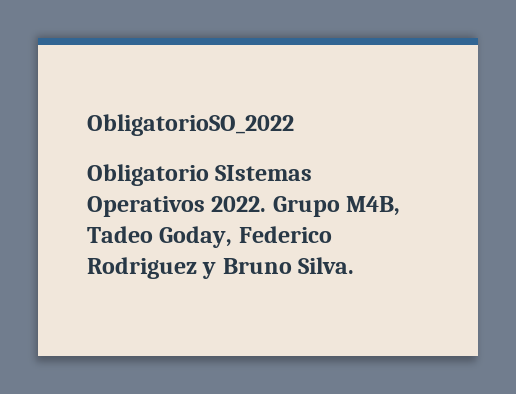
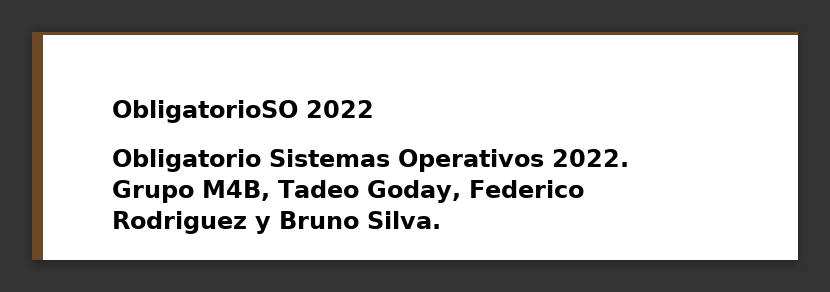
[87,114,294,136] ObligatorioSO_2022 -> [112,100,374,123] ObligatorioSO 2022
[215,165,313,181] SIstemas -> [269,149,390,167] Sistemas

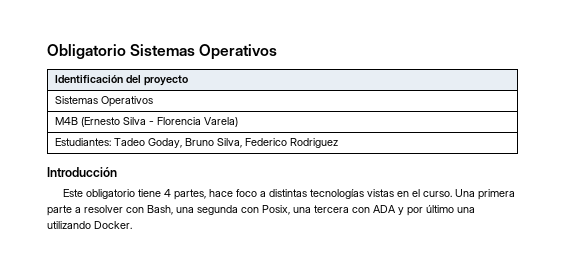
[112,100,374,123] ObligatorioSO 2022 // -> (47, 51) none
[552,149,629,167] [112,180,584,203] [112,211,441,234] 2022. Grupo M4B, Tadeo Goday, Federico Rodriguez y Bruno Silva. -> [55,75,189,86] [55,96,154,107] [55,117,239,127] [55,138,339,148] [47,167,117,177] [62,189,515,200] [47,205,475,216] [47,221,132,229] // Identificación del proyecto // Sistemas Operativos // M4B (Ernesto Silva - Florencia Varela) // Estudiantes: Tadeo Goday, Bruno Silva, Federico Rodriguez // Introducción // Este obligatorio tiene 4 partes, hace foco a distintas tecnologías vistas en el curso. Una primera parte a resolver con Bash, una segunda con Posix, una tercera con ADA y por último una utilizando Docker.

